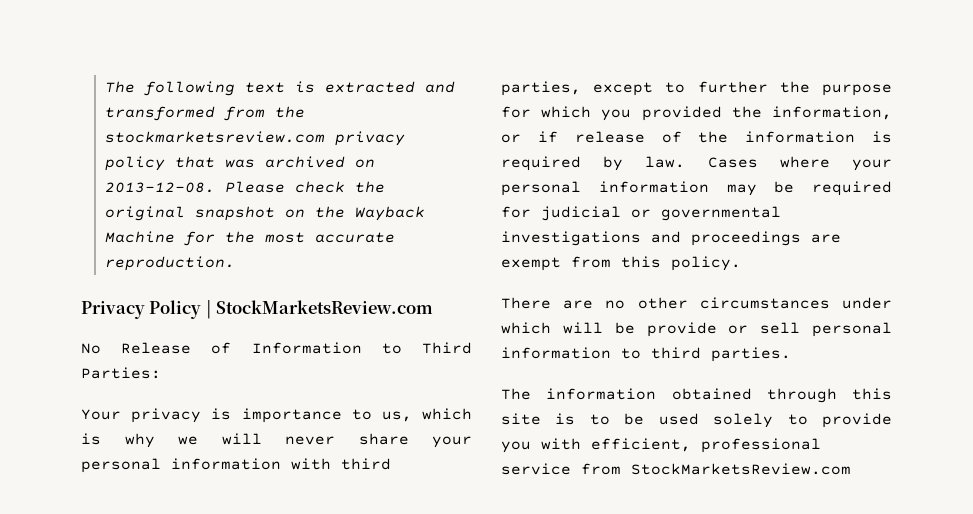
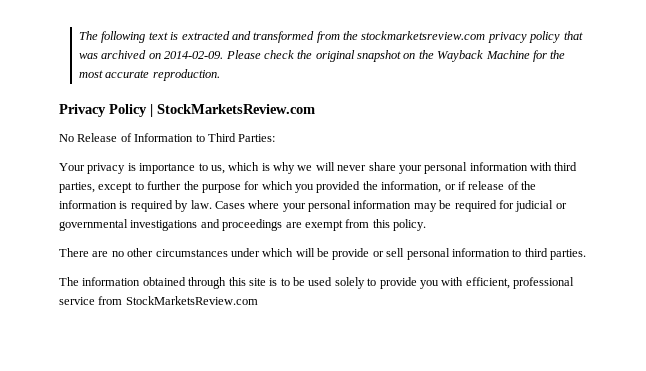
[104,182,215,193] 2013-12-08. -> [164,51,224,59] 2014-02-09.

